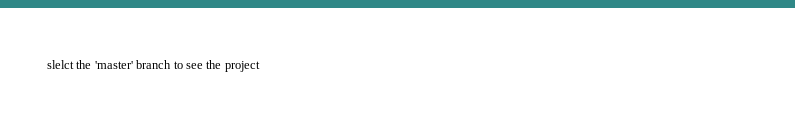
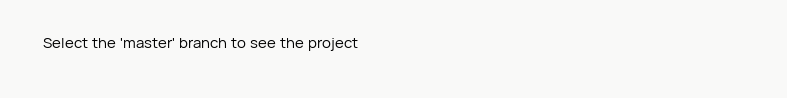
[47,60,74,69] slelct -> [43,38,88,48] Select

